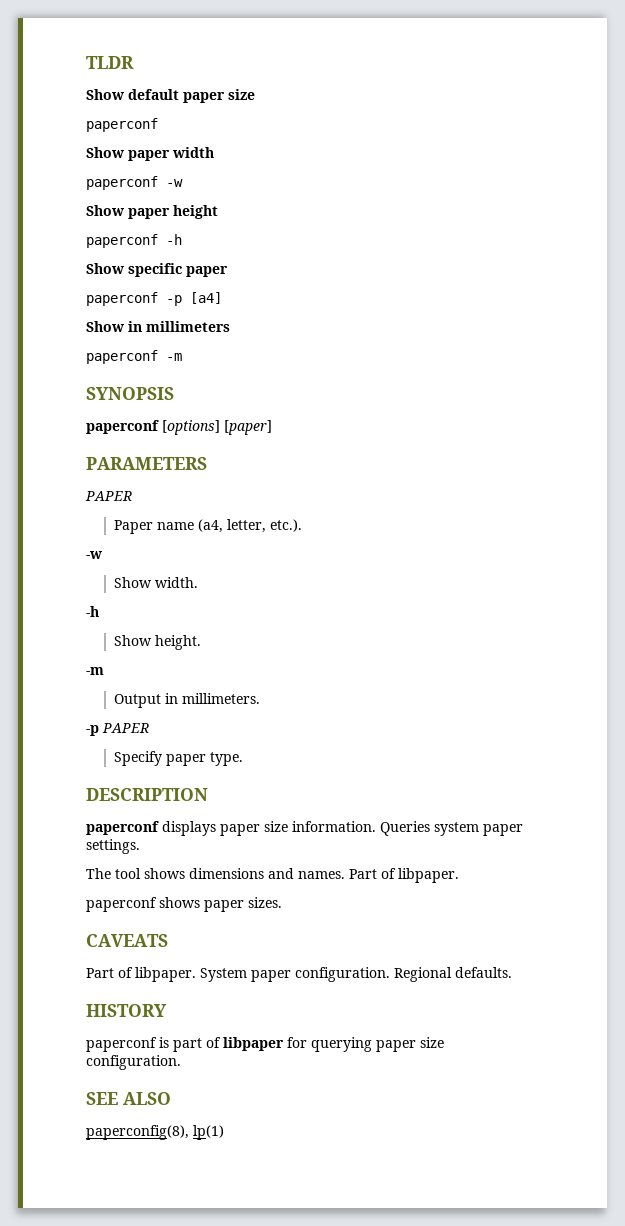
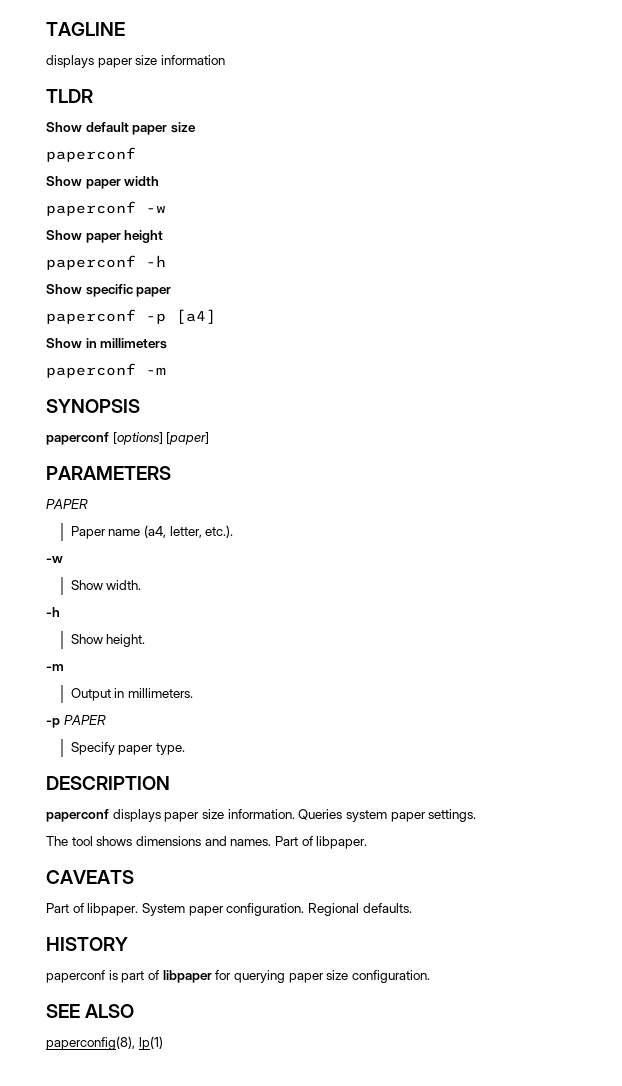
(86, 62) none -> [46,22,125,36] [46,55,225,68] TAGLINE // displays paper size information //
[86,897,282,912] // paperconf shows paper sizes. -> (368, 842) none

